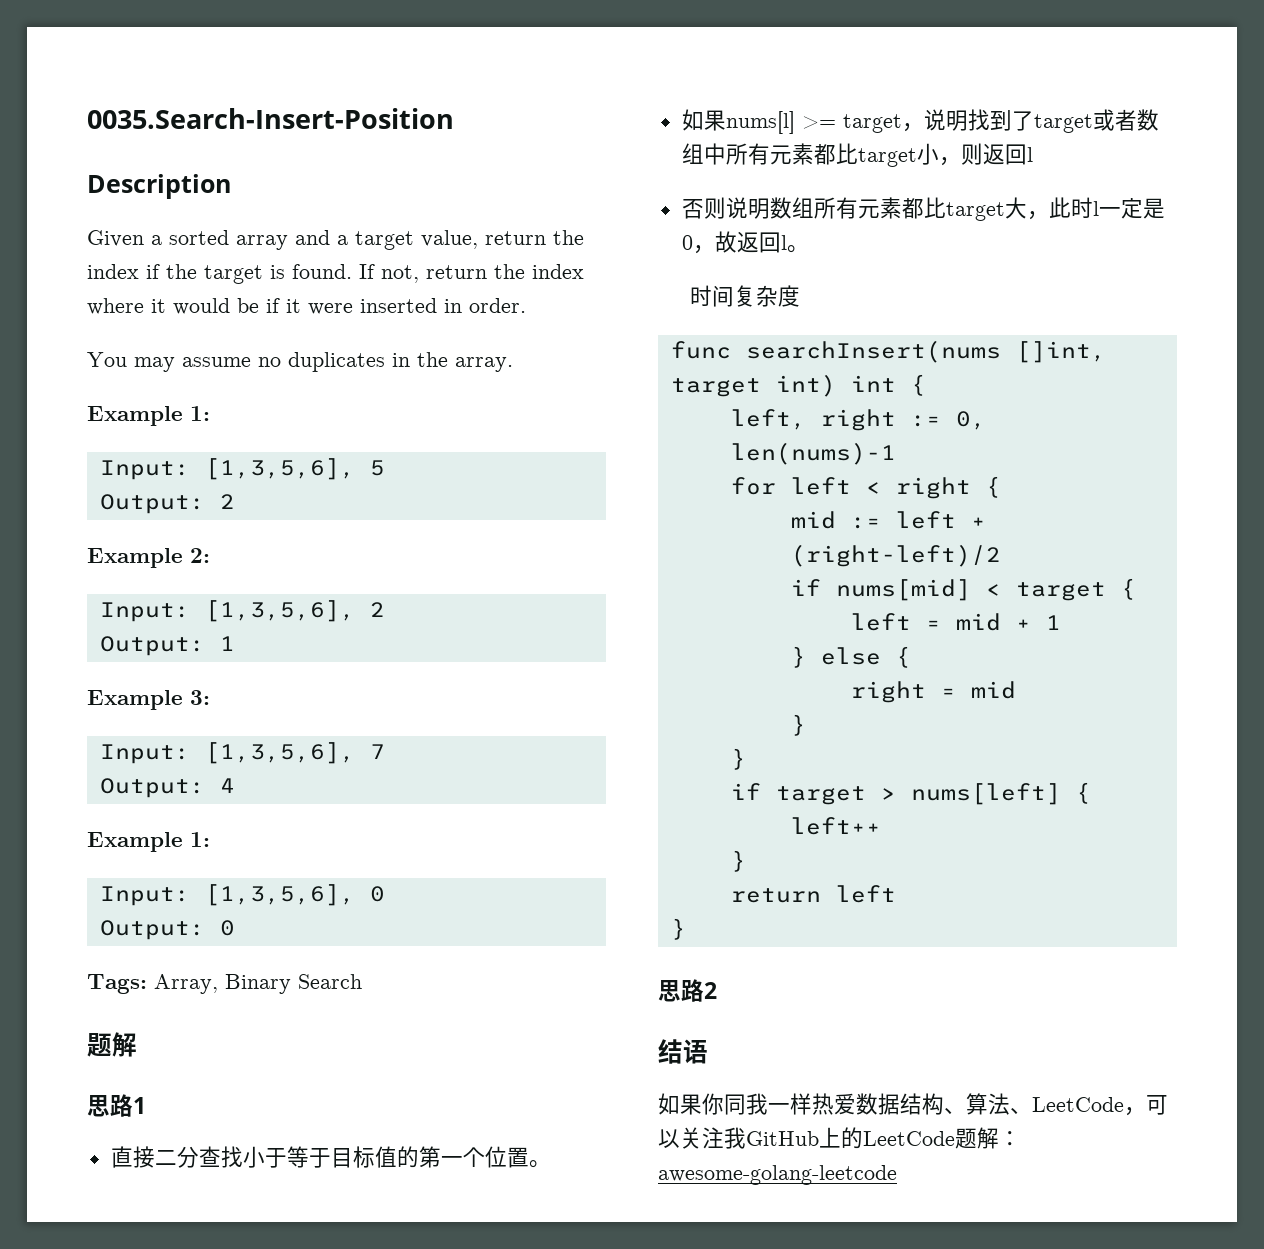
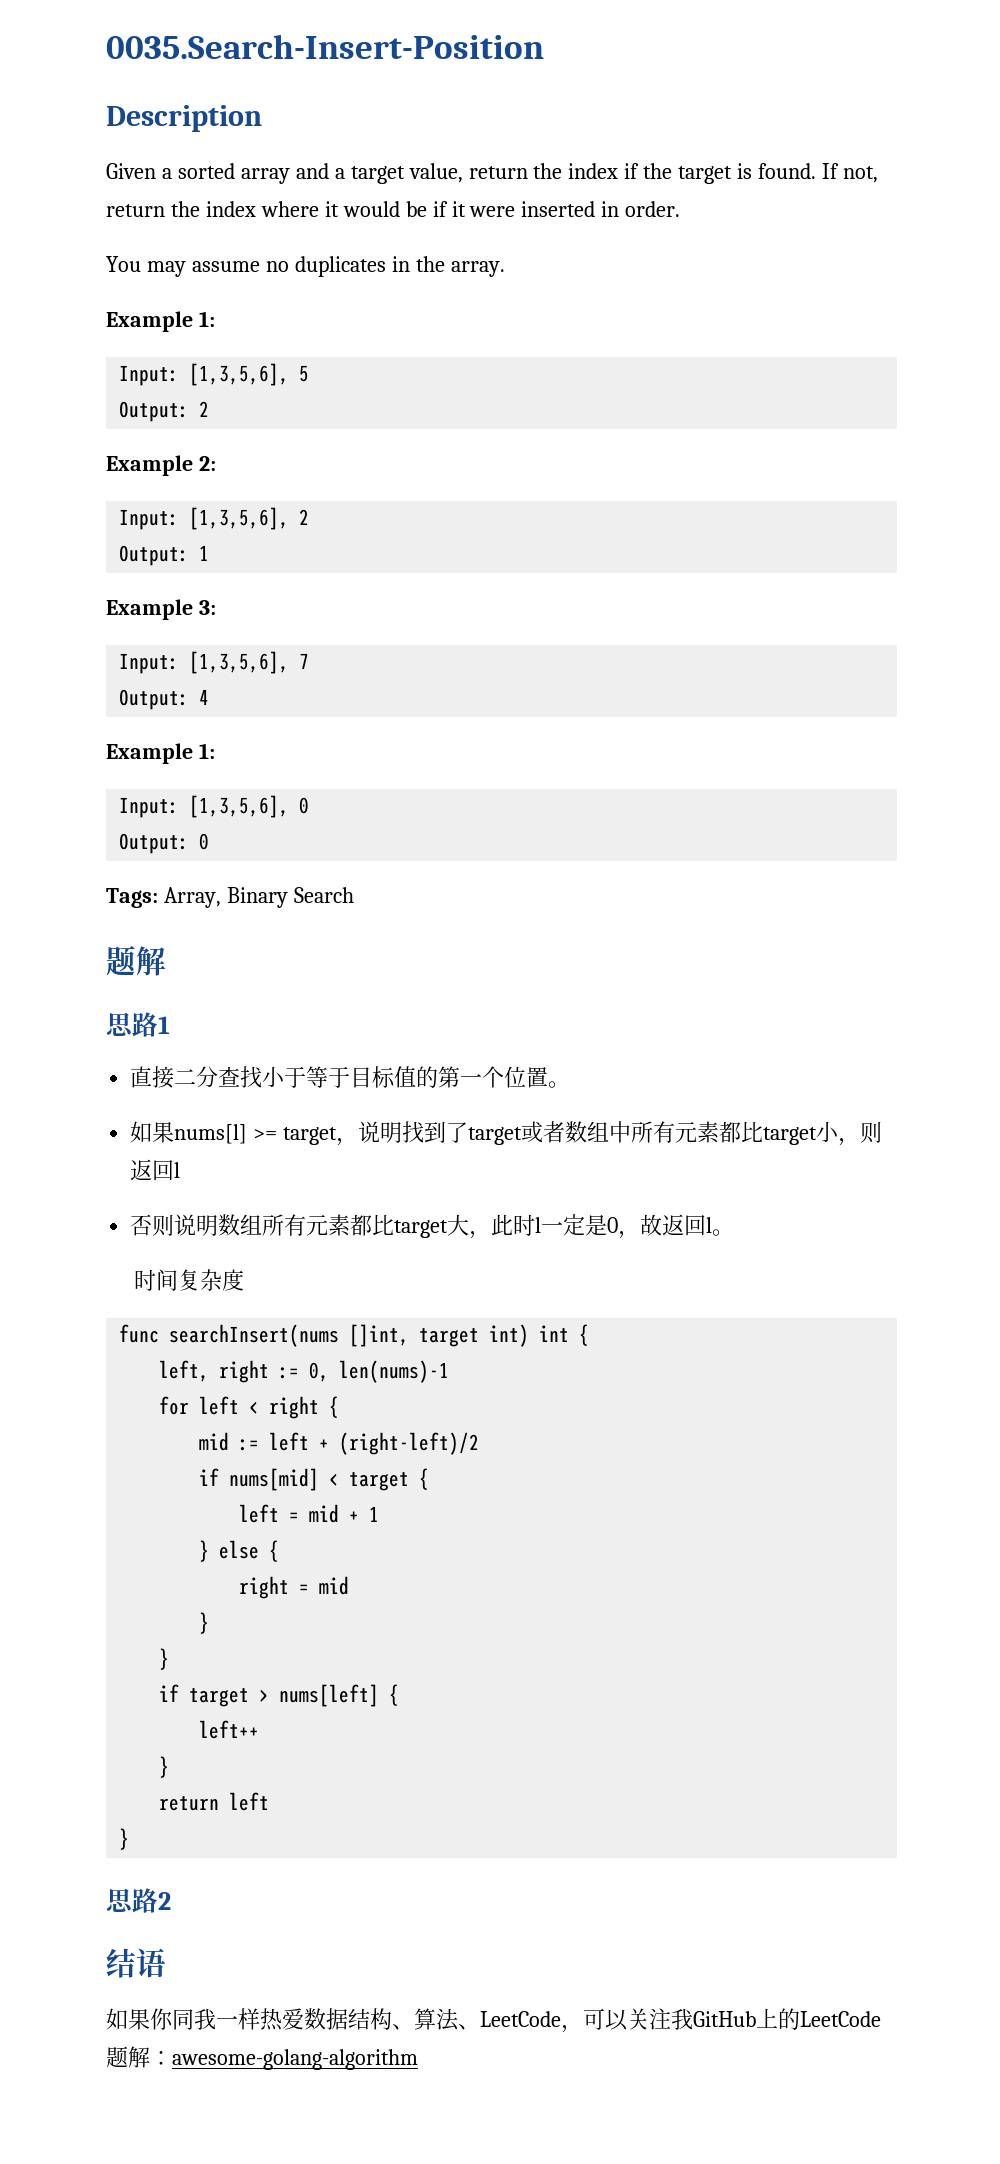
[658,1165,897,1185] awesome-golang-leetcode -> [172,2049,418,2070] awesome-golang-algorithm

